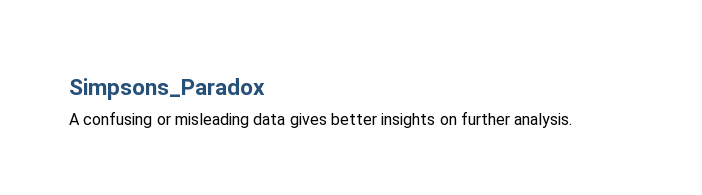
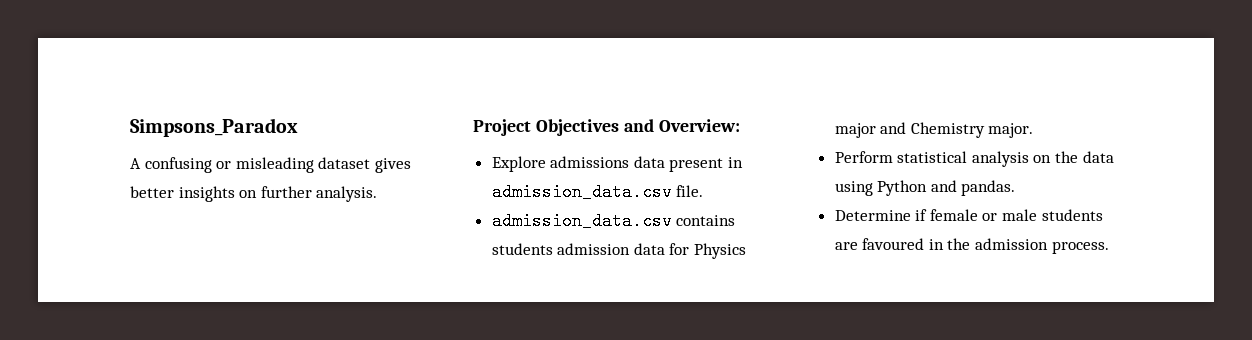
[253,113,286,125] data -> [318,157,371,169] dataset
(573, 120) none -> [473,119,740,136] [491,156,744,172] [491,183,704,201] [491,212,736,230] [491,243,747,259] [834,122,1034,138] [834,151,1114,167] [834,180,1016,196] [834,209,1103,221] [834,238,1109,254] // Project Objectives and Overview: // Explore admissions data present in admission_data.csv file. // admission_data.csv contains students admission data for Physics major and Chemistry major. // Perform statistical analysis on the data using Python and pandas. // Determine if female or male students are favoured in the admission process.

